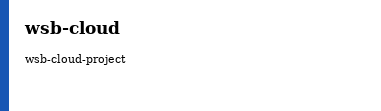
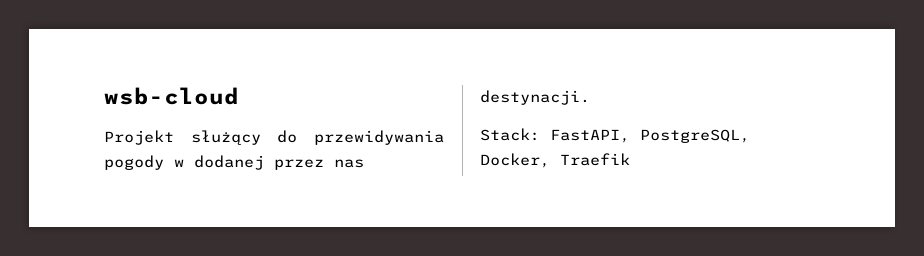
[25,54,126,65] wsb-cloud-project -> [104,130,444,145] [104,155,364,170] [480,90,590,105] [480,128,750,143] [480,153,630,168] Projekt służący do przewidywania pogody w dodanej przez nas destynacji. // Stack: FastAPI, PostgreSQL, Docker, Traefik

